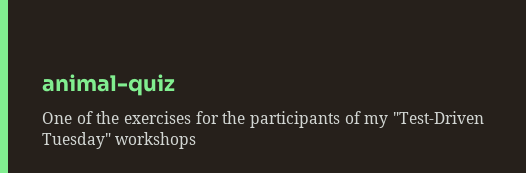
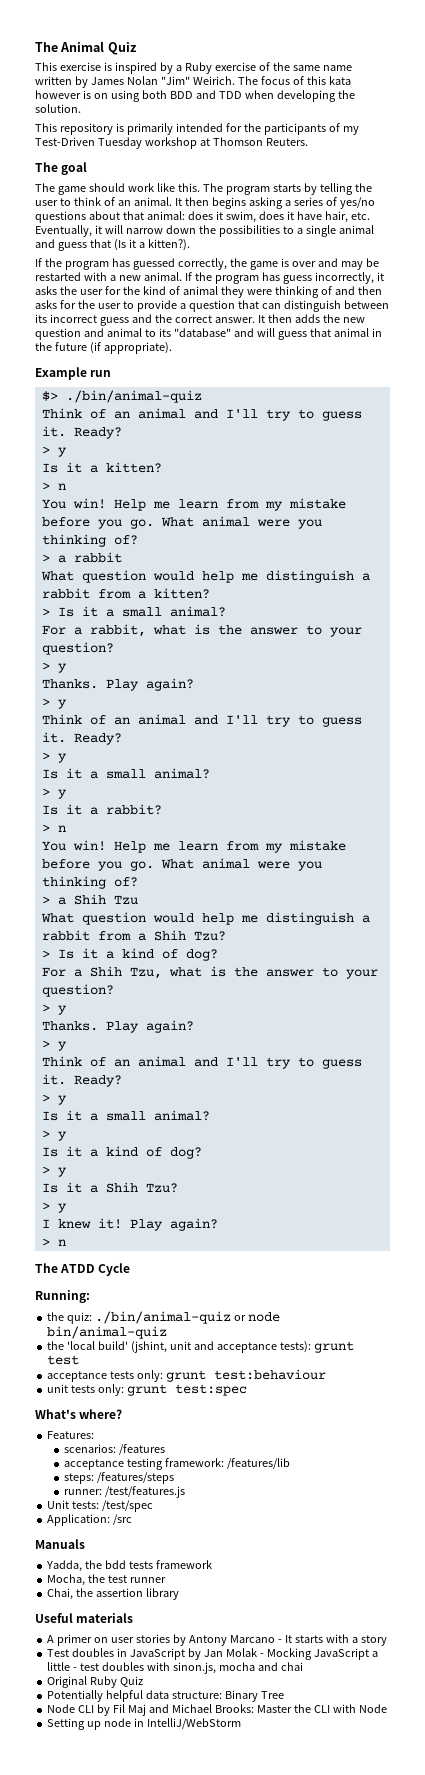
[42,74,175,96] [42,111,191,124] animal-quiz // One of the exercises -> [35,41,137,55] [35,62,352,74] [35,76,351,88] [35,90,355,102] [35,104,81,113] [35,123,223,135] The Animal Quiz // This exercise is inspired by a Ruby exercise of the same name written by James Nolan "Jim" Weirich. The focus of this kata however is on using both BDD and TDD when developing the solution. // This repository is primarily intended
[393,111,485,124] [42,132,197,149] "Test-Driven Tuesday" workshops -> [35,137,308,149] [35,162,88,175] [35,183,372,195] [35,197,375,209] [35,211,370,223] [35,225,374,237] [35,239,190,251] [35,258,379,270] [35,272,384,284] [35,286,382,298] [35,300,389,312] [35,314,365,326] [35,328,382,340] [35,342,172,354] [35,367,112,380] [41,390,202,403] [41,408,362,421] [41,426,122,439] [41,446,67,457] [41,462,162,473] [41,482,66,490] [41,498,346,511] [41,516,322,529] [41,534,138,547] [41,552,122,563] [40,570,370,583] [41,588,210,599] [41,606,226,617] [41,624,362,637] [41,642,114,655] [41,662,67,673] [41,678,194,691] [41,698,67,709] [41,714,362,727] [41,732,122,745] [41,752,67,763] [41,768,210,779] [41,788,67,799] [41,804,162,815] [41,824,66,832] [41,840,346,853] [41,858,322,871] [41,876,138,889] [41,894,138,905] [40,912,370,925] [41,930,226,941] [41,948,218,961] [41,966,378,979] [41,984,114,997] [41,1004,67,1015] [41,1020,194,1033] [41,1040,67,1051] [41,1056,362,1069] [41,1074,122,1087] [41,1094,67,1105] [41,1110,210,1121] [41,1130,67,1141] [41,1146,202,1159] [41,1166,67,1177] [41,1182,178,1193] [41,1202,67,1213] [41,1218,218,1231] [41,1238,66,1246] [35,1263,131,1276] [35,1290,90,1303] [47,1311,280,1324] [47,1326,168,1339] [47,1341,354,1353] [47,1355,80,1365] [47,1369,327,1382] [47,1384,248,1396] [35,1409,123,1419] [47,1431,95,1439] [63,1444,165,1455] [63,1458,290,1470] [63,1472,174,1484] [63,1486,185,1498] [47,1500,154,1512] [47,1514,133,1526] [35,1539,85,1549] [46,1560,212,1572] [47,1574,167,1586] [47,1588,180,1600] [35,1613,134,1623] [47,1634,387,1646] [47,1648,378,1660] [47,1662,303,1674] [47,1676,144,1688] [47,1690,284,1702] [47,1704,387,1716] [47,1718,241,1730] Test-Driven Tuesday workshop at Thomson Reuters. // The goal // The game should work like this. The program starts by telling the user to think of an animal. It then begins asking a series of yes/no questions about that animal: does it swim, does it have hair, etc. Eventually, it will narrow down the possibilities to a single animal and guess that (Is it a kitten?). // If the program has guessed correctly, the game is over and may be restarted with a new animal. If the program has guess incorrectly, it asks the user for the kind of animal they were thinking of and then asks for the user to provide a question that can distinguish between its incorrect guess and the correct answer. It then adds the new question and animal to its "database" and will guess that animal in the future (if appropriate). // Example run // $> ./bin/animal-quiz // Think of an animal and I'll try to guess it. Ready? // > y // Is it a kitten? // > n // You win! Help me learn from my mistake before you go. What animal were you thinking of? // > a rabbit // What question would help me distinguish a rabbit from a kitten? // > Is it a small animal? // For a rabbit, what is the answer to your question? // > y // Thanks. Play again? // > y // Think of an animal and I'll try to guess it. Ready? // > y // Is it a small animal? // > y // Is it a rabbit? // > n // You win! Help me learn from my mistake before you go. What animal were you thinking of? // > a Shih Tzu // What question would help me distinguish a rabbit from a Shih Tzu? // > Is it a kind of dog? // For a Shih Tzu, what is the answer to your question? // > y // Thanks. Play again? // > y // Think of an animal and I'll try to guess it. Ready? // > y // Is it a small animal? // > y // Is it a kind of dog? // > y // Is it a Shih Tzu? // > y // I knew it! Play again? // > n // The ATDD Cycle // Running: // the quiz: ./bin/animal-quiz or node bin/animal-quiz // the 'local build' (jshint, unit and acceptance tests): grunt test // acceptance tests only: grunt test:behaviour // unit tests only: grunt test:spec // What's where? // Features: // scenarios: /features // acceptance testing framework: /features/lib // steps: /features/steps // runner: /test/features.js // Unit tests: /test/spec // Application: /src // Manuals // Yadda, the bdd tests framework // Mocha, the test runner // Chai, the assertion library // Useful materials // A primer on user stories by Antony Marcano - It starts with a story // Test doubles in JavaScript by Jan Molak - Mocking JavaScript a little - test doubles with sinon.js, mocha and chai // Original Ruby Quiz // Potentially helpful data structure: Binary Tree // Node CLI by Fil Maj and Michael Brooks: Master the CLI with Node // Setting up node in IntelliJ/WebStorm

